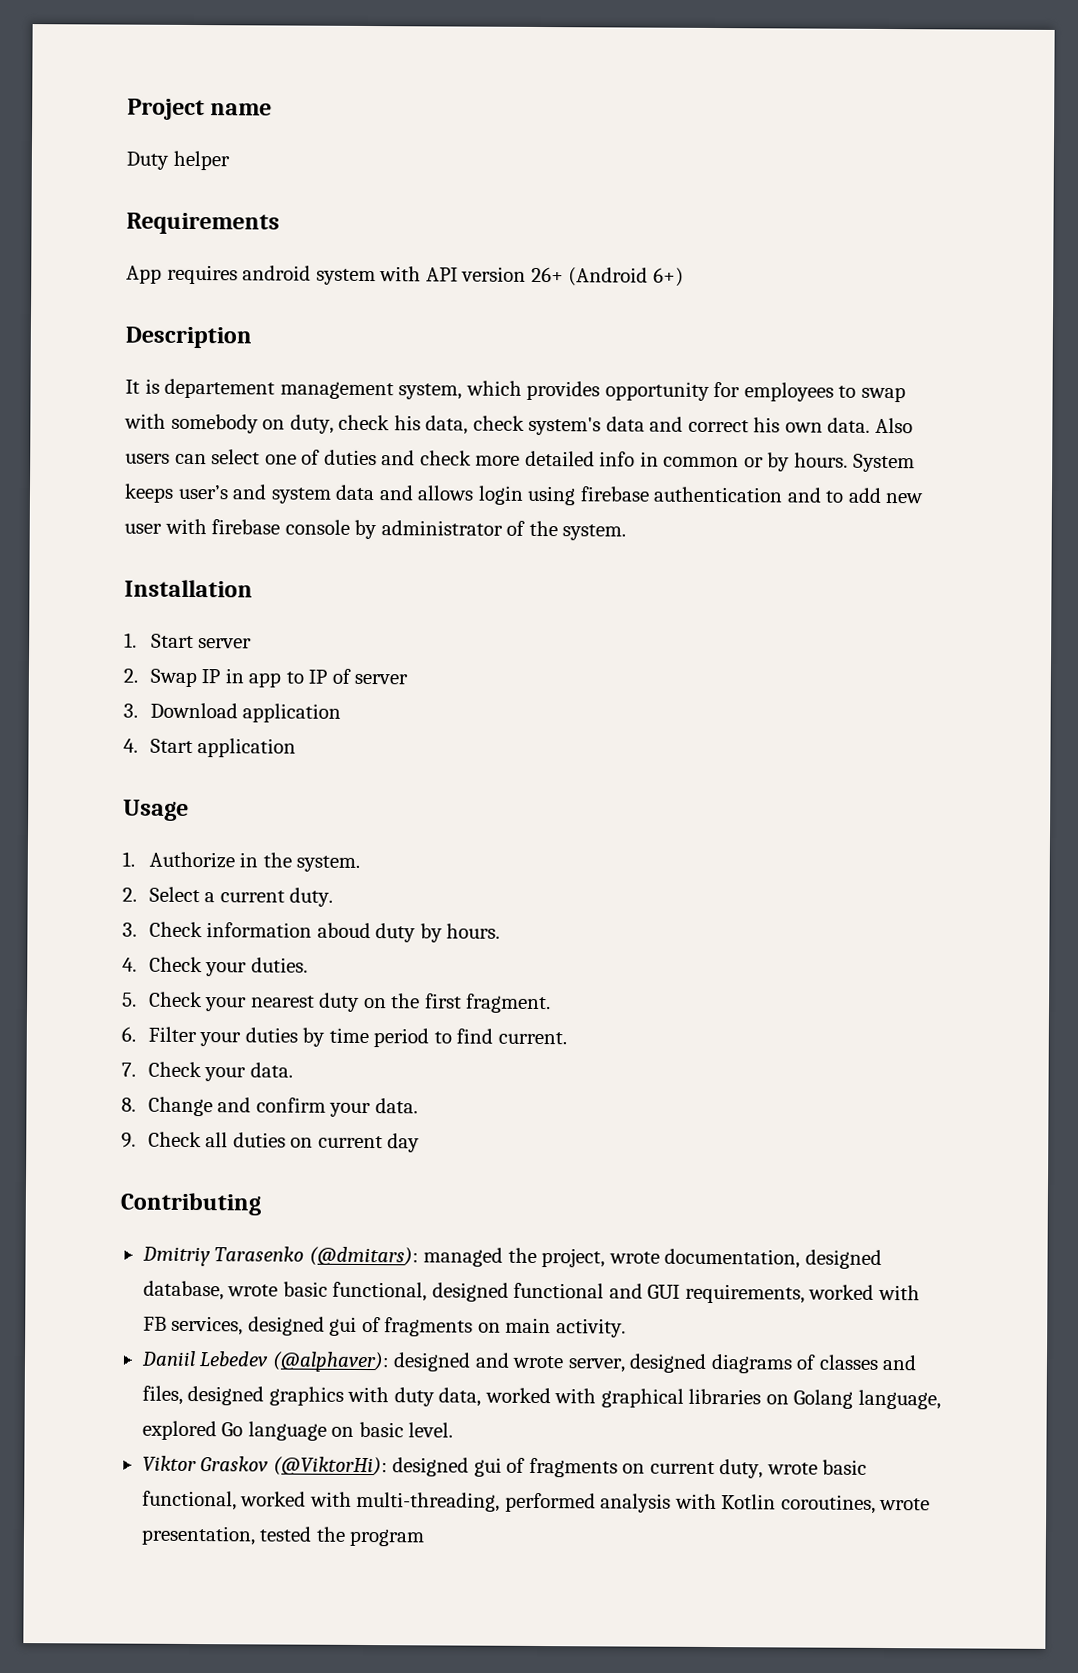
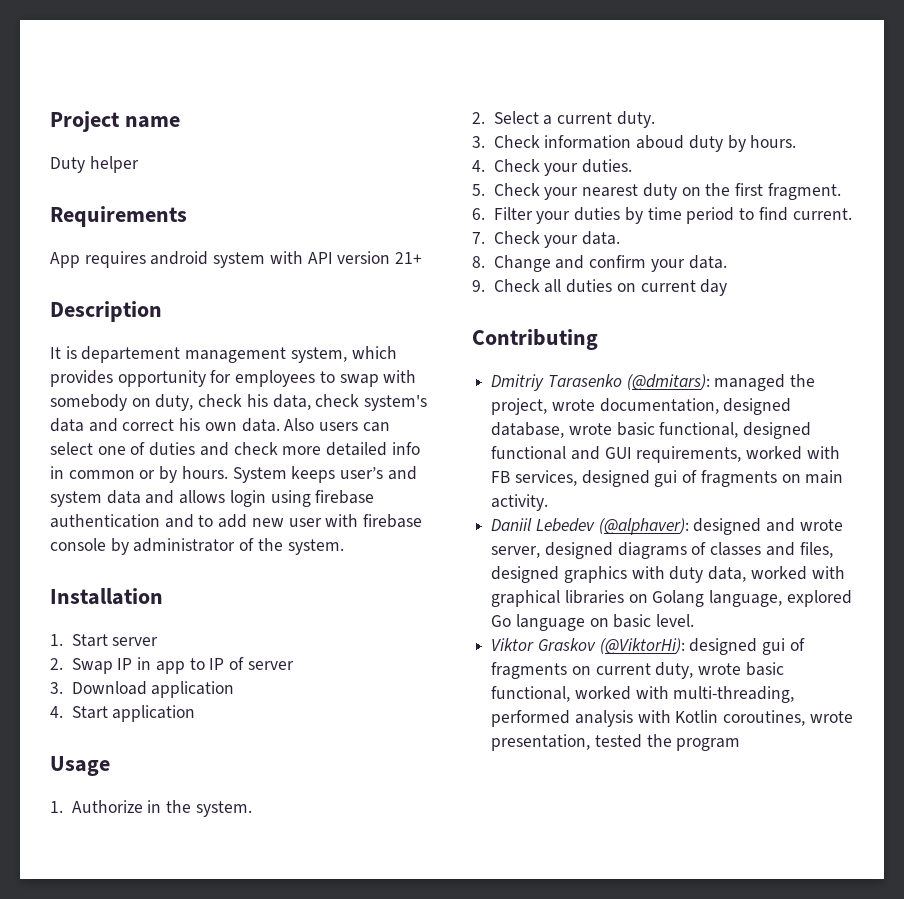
[530,266,684,287] 26+ (Android 6+) -> [395,252,423,264] 21+

